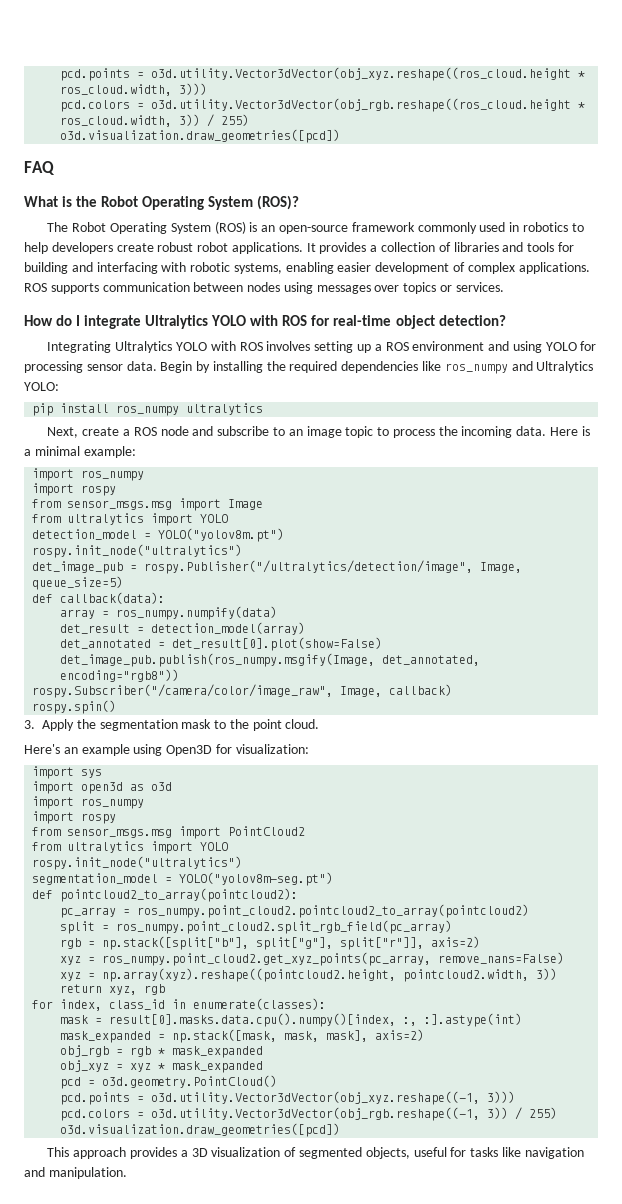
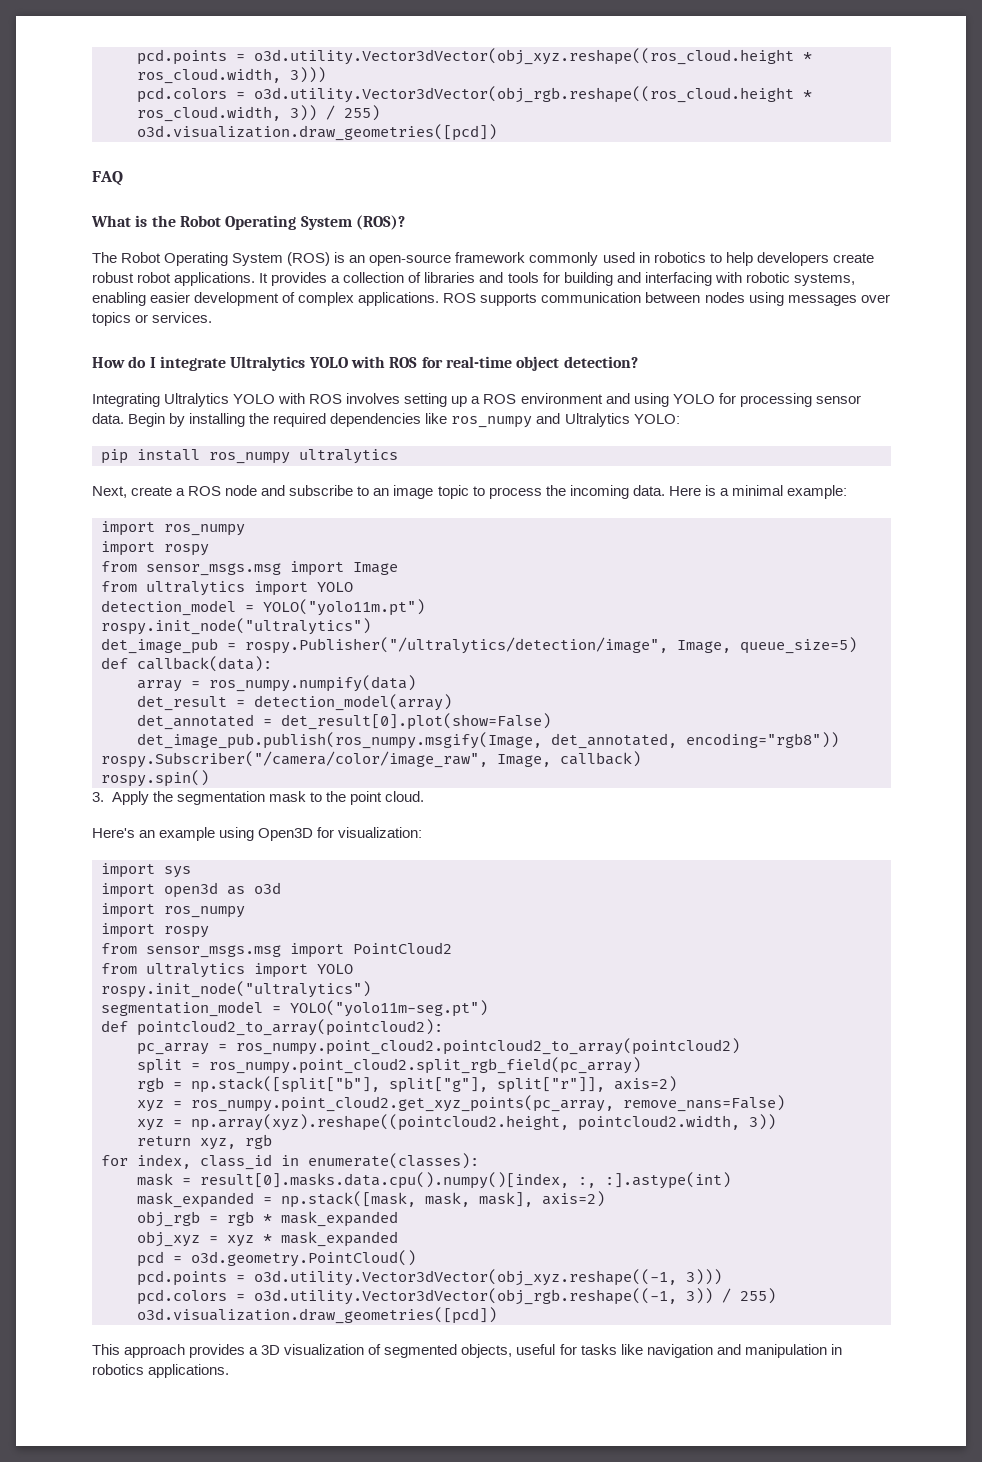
[158,528,285,542] YOLO("yolov8m.pt") -> [263,599,425,616] YOLO("yolo11m.pt")
[179,872,334,886] YOLO("yolov8m-seg.pt") -> [290,1000,488,1017] YOLO("yolo11m-seg.pt")
[48,1167,127,1179] manipulation. -> [744,1344,842,1358] [92,1364,230,1378] manipulation in robotics applications.

